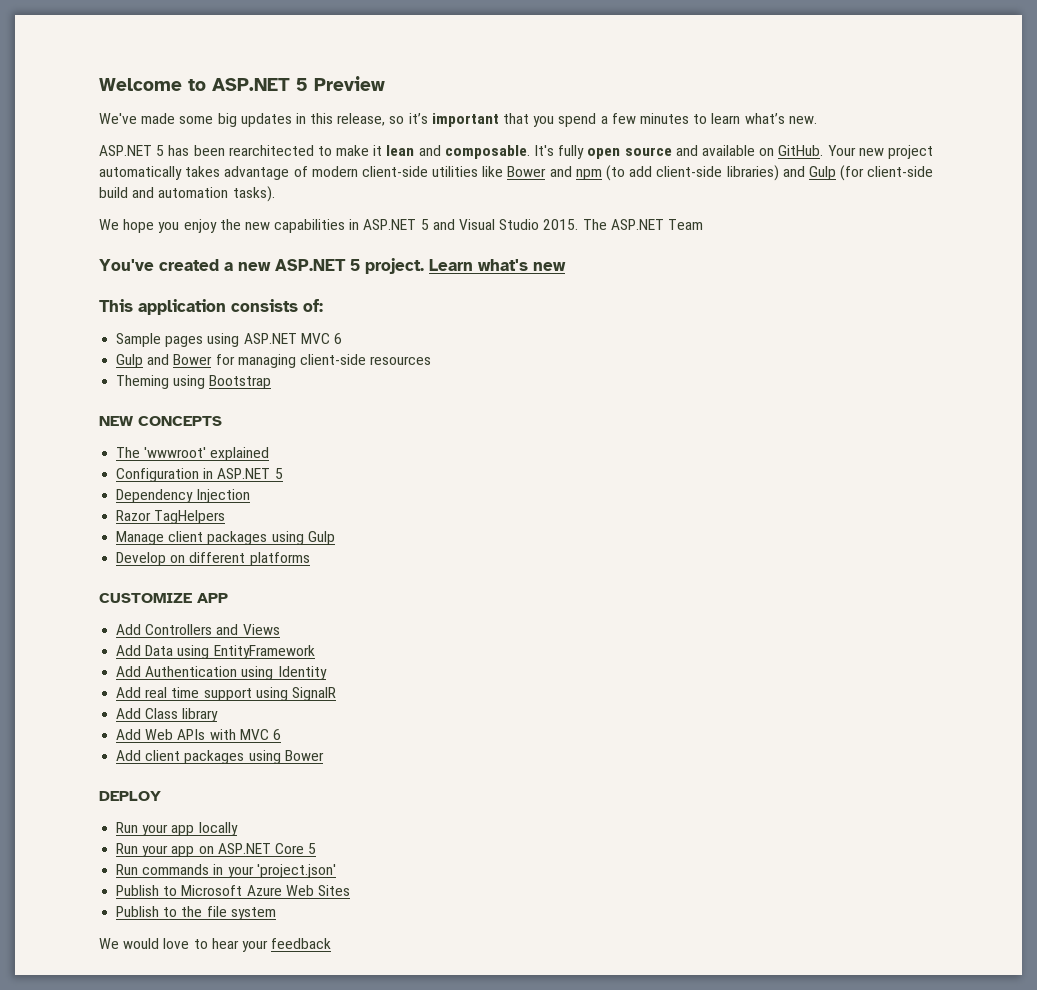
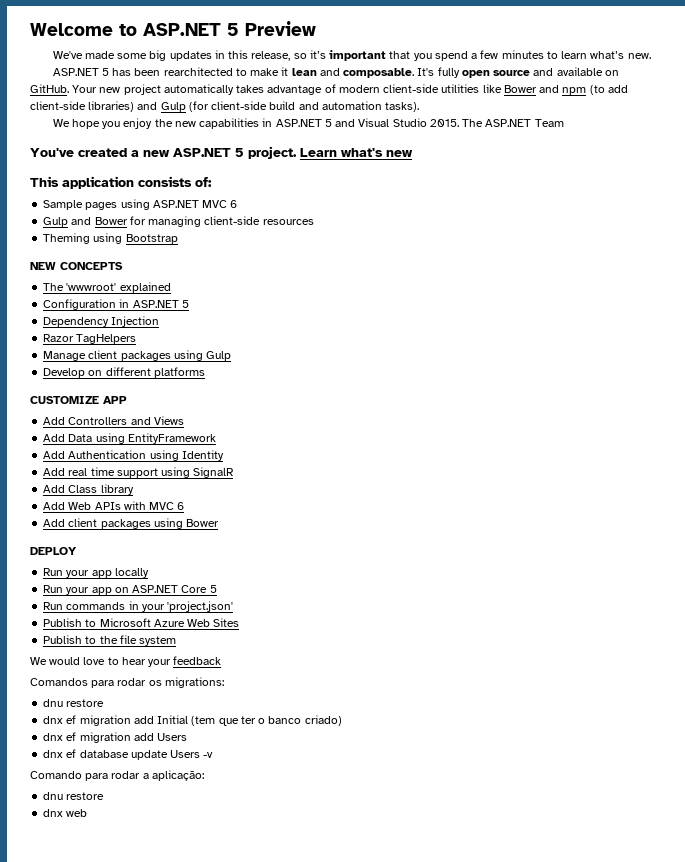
(332, 943) none -> [30,677,224,688] [43,699,105,707] [43,715,342,726] [43,732,188,743] [43,749,214,760] [30,770,204,781] [43,792,105,800] [43,809,88,817] // Comandos para rodar os migrations: // dnu restore // dnx ef migration add Initial (tem que ter o banco criado) // dnx ef migration add Users // dnx ef database update Users -v // Comando para rodar a aplicação: // dnu restore // dnx web

